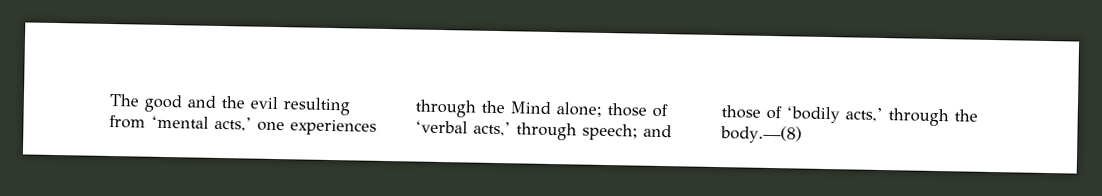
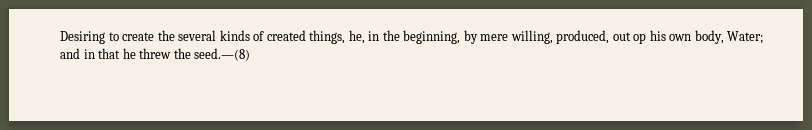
[109,93,350,116] [109,114,377,136] [415,99,668,118] [415,120,672,141] [721,105,978,127] [720,125,802,144] The good and the evil resulting from ‘mental acts,’ one experiences through the Mind alone; those of ‘verbal acts,’ through speech; and those of ‘bodily acts,’ through the body.—(8) -> [60,30,764,44] [60,48,251,61] Desiring to create the several kinds of created things, he, in the beginning, by mere willing, produced, out op his own body, Water; and in that he threw the seed.—(8)

